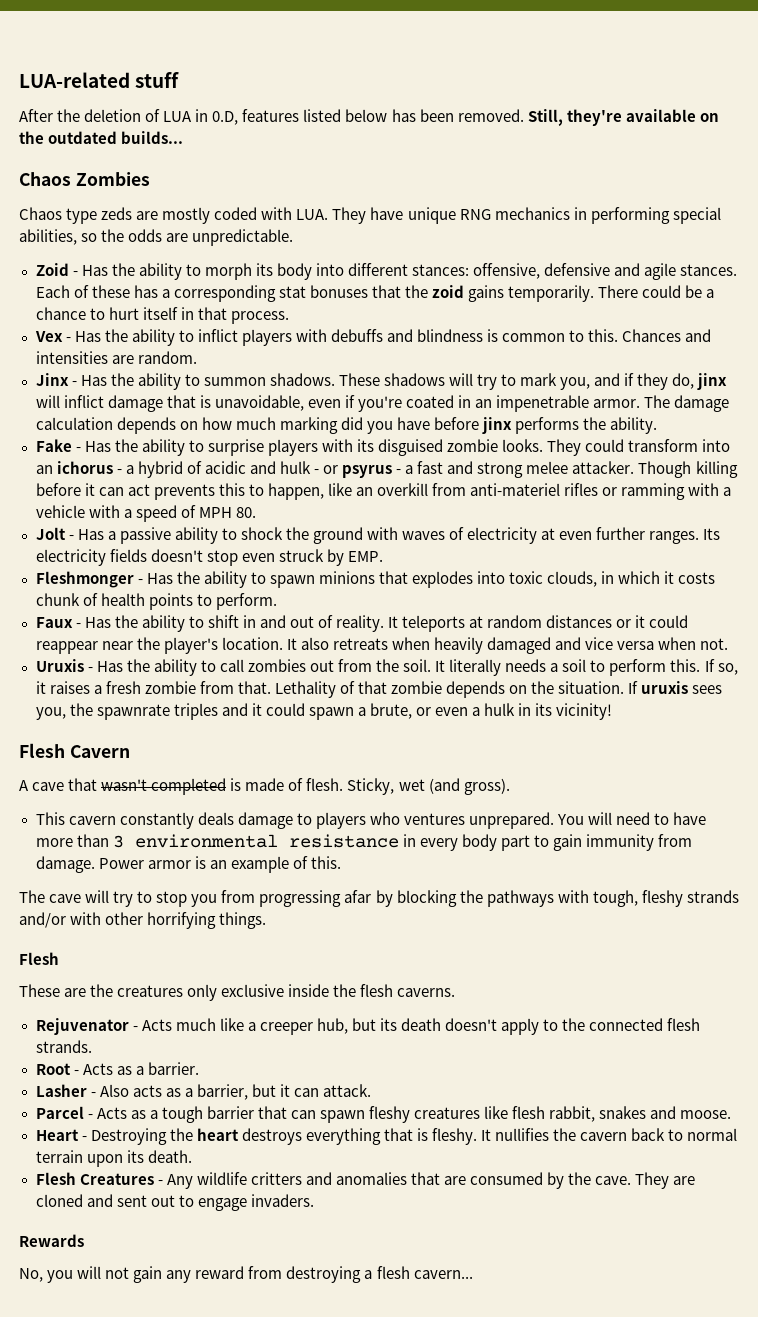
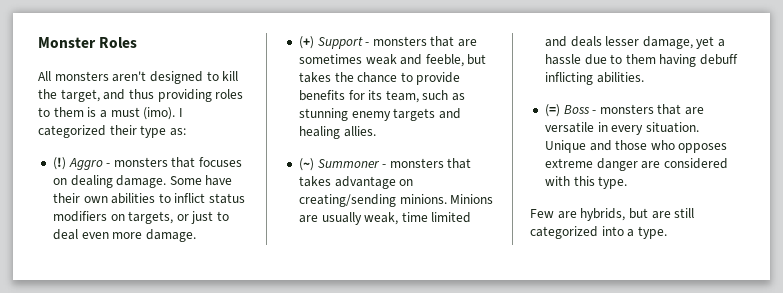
[19,72,180,88] [19,109,719,126] [19,131,184,144] [19,172,150,186] [19,207,721,224] [19,229,294,246] [35,263,738,280] [35,285,715,302] [35,307,289,324] [34,329,712,346] [35,351,197,364] [35,373,728,390] [35,395,730,412] [35,417,658,434] [35,439,731,456] [35,461,738,478] [35,483,732,500] [35,505,256,522] [35,527,721,544] [35,549,383,566] [35,571,716,588] [35,593,277,610] [35,615,689,632] [35,637,729,654] [35,659,738,676] [35,681,723,698] [35,703,613,720] [19,743,130,758] [19,778,510,795] [35,812,707,829] [35,834,692,851] [35,856,341,873] [19,890,739,907] [19,912,267,929] [19,952,59,965] [19,984,456,1001] [35,1018,701,1035] [35,1040,92,1053] [35,1062,199,1075] [35,1084,372,1100] [35,1106,732,1123] [35,1128,738,1145] [35,1150,192,1167] [35,1172,696,1189] [35,1194,314,1211] [19,1234,84,1247] [19,1266,473,1283] LUA-related stuff // After the deletion of LUA in 0.D, features listed below has been removed. Still, they're available on the outdated builds... // Chaos Zombies // Chaos type zeds are mostly coded with LUA. They have unique RNG mechanics in performing special abilities, so the odds are unpredictable. // Zoid - Has the ability to morph its body into different stances: offensive, defensive and agile stances. Each of these has a corresponding stat bonuses that the zoid gains temporarily. There could be a chance to hurt itself in that process. // Vex - Has the ability to inflict players with debuffs and blindness is common to this. Chances and intensities are random. // Jinx - Has the ability to summon shadows. These shadows will try to mark you, and if they do, jinx will inflict damage that is unavoidable, even if you're coated in an impenetrable armor. The damage calculation depends on how much marking did you have before jinx performs the ability. // Fake - Has the ability to surprise players with its disguised zombie looks. They could transform into an ichorus - a hybrid of acidic and hulk - or psyrus - a fast and strong melee attacker. Though killing before it can act prevents this to happen, like an overkill from anti-materiel rifles or ramming with a vehicle with a speed of MPH 80. // Jolt - Has a passive ability to shock the ground with waves of electricity at even further ranges. Its electricity fields doesn't stop even struck by EMP. // Fleshmonger - Has the ability to spawn minions that explodes into toxic clouds, in which it costs chunk of health points to perform. // Faux - Has the ability to shift in and out of reality. It teleports at random distances or it could reappear near the player's location. It also retreats when heavily damaged and vice versa when not. // Uruxis - Has the ability to call zombies out from the soil. It literally needs a soil to perform this. If so, it raises a fresh zombie from that. Lethality of that zombie depends on the situation. If uruxis sees you, the spawnrate triples and it could spawn a brute, or even a hulk in its vicinity! // Flesh Cavern // A cave that wasn't completed is made of flesh. Sticky, wet (and gross). // This cavern constantly deals damage to players who ventures unprepared. You will need to have more than 3 environmental resistance in every body part to gain immunity from damage. Power armor is an example of this. // The cave will try to stop you from progressing afar by blocking the pathways with tough, fleshy strands and/or with other horrifying things. // Flesh // These are the creatures only exclusive inside the flesh caverns. // Rejuvenator - Acts much like a creeper hub, but its death doesn't apply to the connected flesh strands. // Root - Acts as a barrier. // Lasher - Also acts as a barrier, but it can attack. // Parcel - Acts as a tough barrier that can spawn fleshy creatures like flesh rabbit, snakes and moose. // Heart - Destroying the heart destroys everything that is fleshy. It nullifies the cavern back to normal terrain upon its death. // Flesh Creatures - Any wildlife critters and anomalies that are consumed by the cave. They are cloned and sent out to engage invaders. // Rewards // No, you will not gain any reward from destroying a flesh cavern... -> [38,37,138,48] [38,71,239,84] [38,89,244,102] [38,107,183,120] [38,125,186,138] [52,157,243,170] [52,175,233,188] [52,193,246,204] [52,211,230,224] [52,229,196,242] [298,36,478,49] [298,54,487,67] [298,72,461,85] [298,90,466,103] [298,108,461,121] [298,126,376,139] [298,158,472,171] [298,176,414,189] [298,194,494,207] [298,212,472,225] [544,36,726,49] [544,54,739,67] [544,72,644,85] [544,104,705,117] [544,122,699,135] [544,140,728,153] [544,158,728,171] [544,176,628,189] [530,208,695,221] [530,226,667,239] Monster Roles // All monsters aren't designed to kill the target, and thus providing roles to them is a must (imo). I categorized their type as: // (!) Aggro - monsters that focuses on dealing damage. Some have their own abilities to inflict status modifiers on targets, or just to deal even more damage. // (+) Support - monsters that are sometimes weak and feeble, but takes the chance to provide benefits for its team, such as stunning enemy targets and healing allies. // (~) Summoner - monsters that takes advantage on creating/sending minions. Minions are usually weak, time limited and deals lesser damage, yet a hassle due to them having debuff inflicting abilities. // (=) Boss - monsters that are versatile in every situation. Unique and those who opposes extreme danger are considered with this type. // Few are hybrids, but are still categorized into a type.

